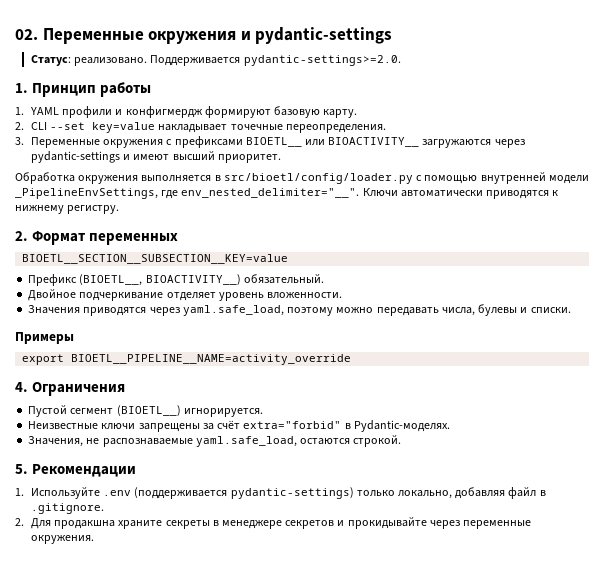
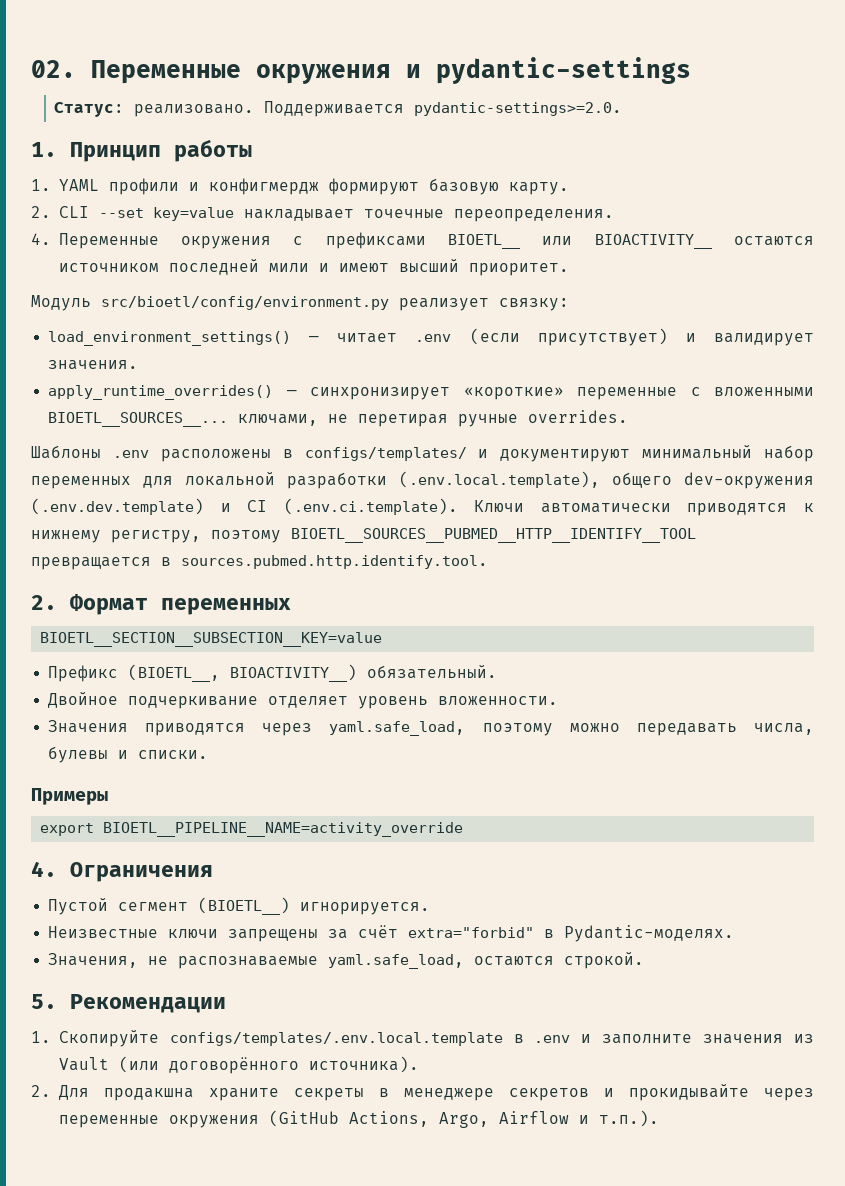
[15,137,24,145] 3. -> [31,233,51,245] 4.
[422,139,525,148] [30,151,120,163] загружаются через pydantic-settings -> [733,236,814,246] [58,259,309,275] остаются источником последней мили
[15,172,589,184] [15,188,360,199] Обработка окружения выполняется в src/bioetl/config/loader.py с помощью внутренней модели _PipelineEnvSettings, где env_nested_delimiter="__". -> [31,295,569,311] [48,328,814,346] [48,360,139,370] [48,385,815,400] [48,410,629,427] [31,445,814,462] [31,471,814,489] [31,498,458,515] Модуль src/bioetl/config/environment.py реализует связку: // load_environment_settings() — читает .env (если присутствует) и валидирует значения. // apply_runtime_overrides() — синхронизирует «короткие» переменные с вложенными BIOETL__SOURCES__... ключами, не перетирая ручные overrides. // Шаблоны .env расположены в configs/templates/ и документируют минимальный набор переменных для локальной разработки (.env.local.template), общего dev-окружения (.env.dev.template) и CI (.env.ci.template).
[67,205,120,214] регистру. -> [111,528,696,543] [31,555,488,570] регистру, поэтому BIOETL__SOURCES__PUBMED__HTTP__IDENTIFY__TOOL превращается в sources.pubmed.http.identify.tool.
[30,487,546,499] [30,503,104,514] Используйте .env (поддерживается pydantic-settings) только локально, добавляя файл в .gitignore. -> [58,1030,814,1047] [58,1056,419,1074] Скопируйте configs/templates/.env.local.template в .env и заполните значения из Vault (или договорённого источника).
[30,535,94,544] окружения. -> [168,1110,659,1128] окружения (GitHub Actions, Argo, Airflow и т.п.).

